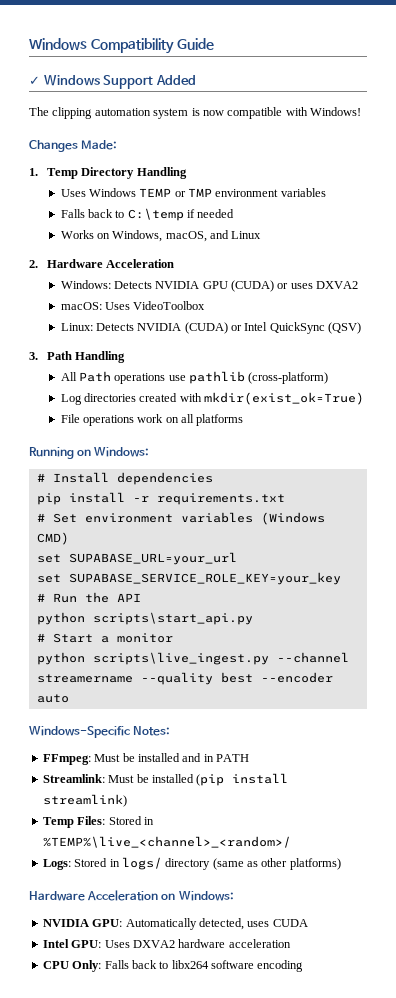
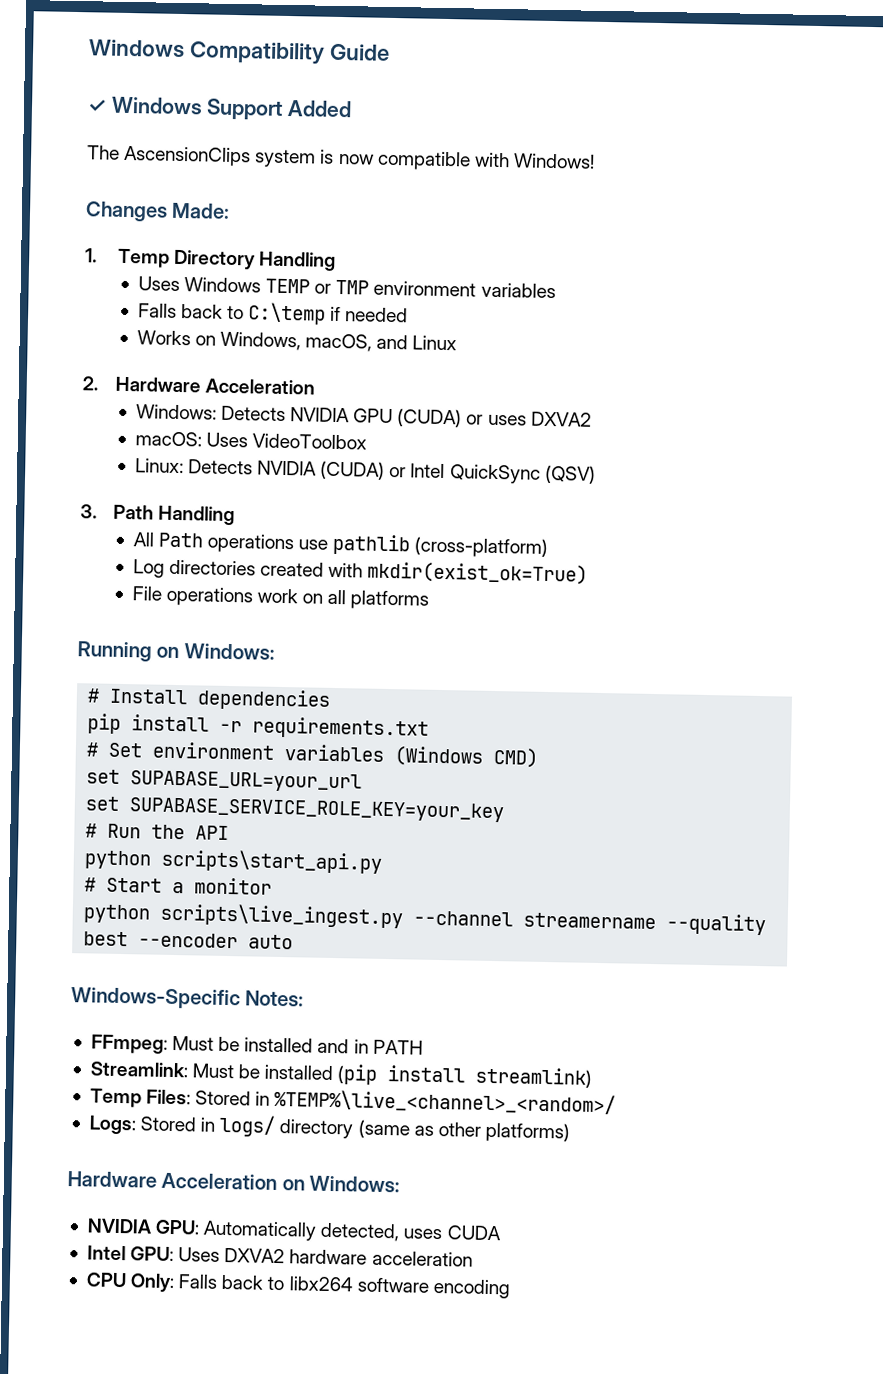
[52,107,151,119] clipping automation -> [123,145,252,167] AscensionClips

